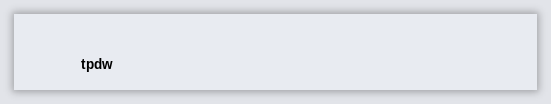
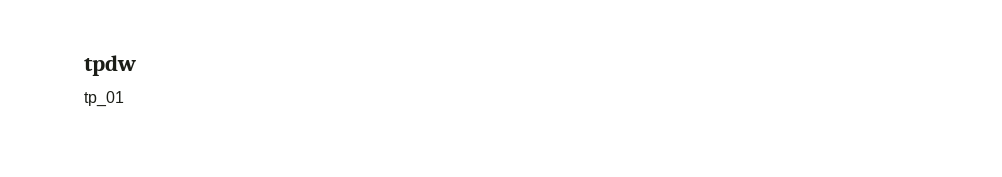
(113, 65) none -> [84,91,124,107] // tp_01

